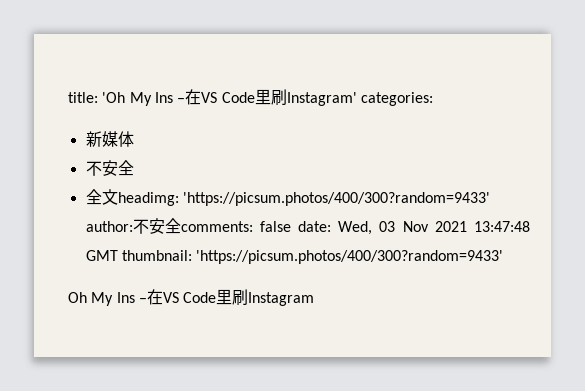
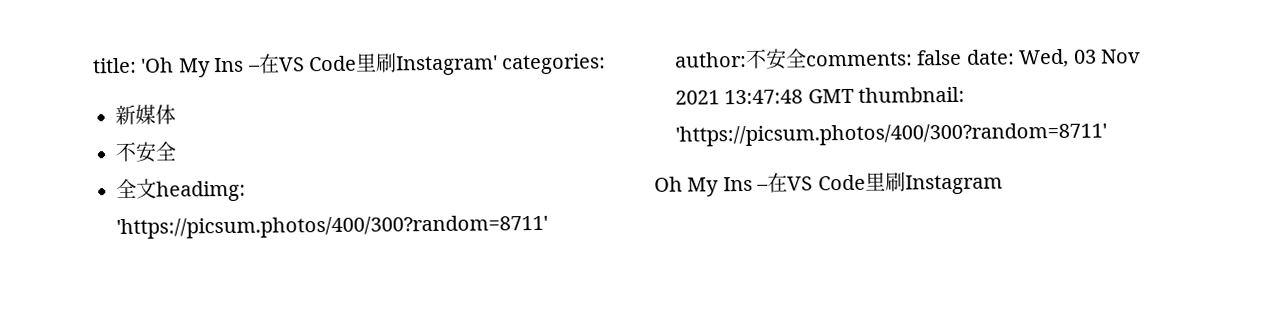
[182,192,490,206] 'https://picsum.photos/400/300?random=9433' -> [116,214,548,240] 'https://picsum.photos/400/300?random=8711'
[196,250,504,264] 'https://picsum.photos/400/300?random=9433' -> [675,122,1107,147] 'https://picsum.photos/400/300?random=8711'

